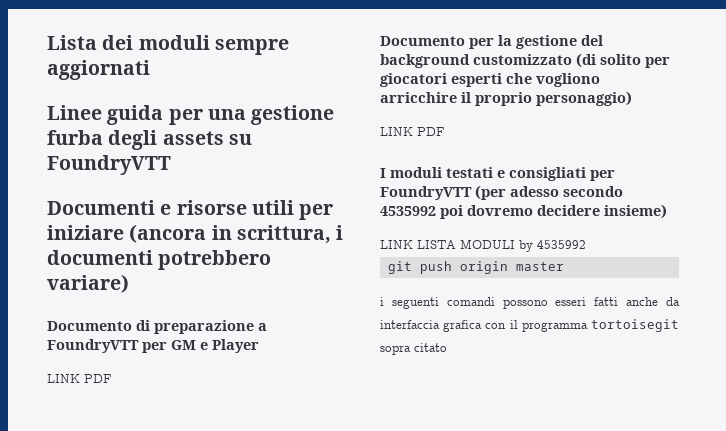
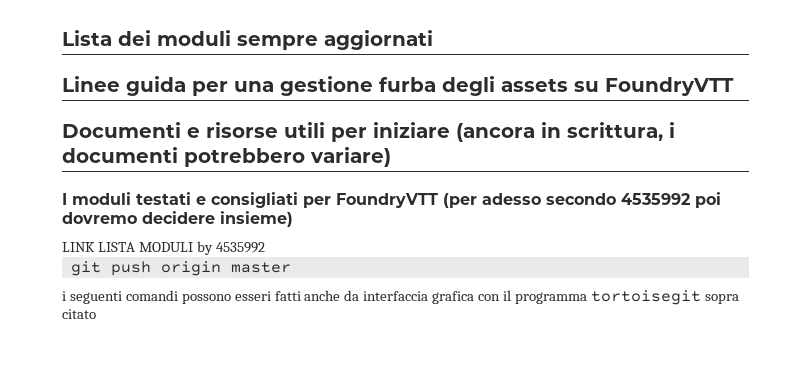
[47,320,267,334] [47,339,259,353] [47,374,111,383] [380,35,603,49] [380,53,670,68] [380,73,600,87] [380,91,632,106] [380,127,444,136] // Documento di preparazione a FoundryVTT per GM e Player // LINK PDF // Documento per la gestione del background customizzato (di solito per giocatori esperti che vogliono arricchire il proprio personaggio) // LINK PDF -> (391, 157) none

